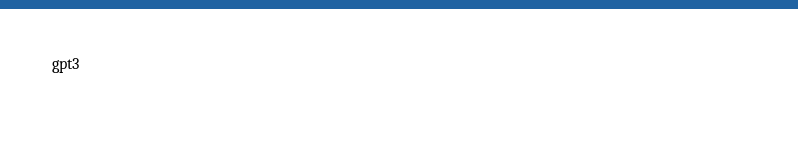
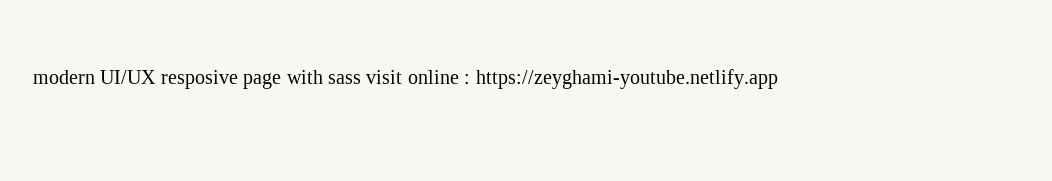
[52,58,79,73] gpt3 -> [33,69,778,89] modern UI/UX resposive page with sass visit online : https://zeyghami-youtube.netlify.app

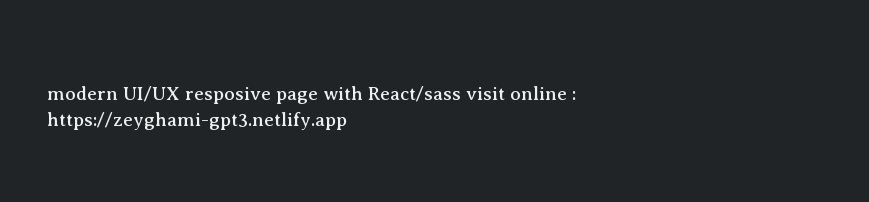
[328,74,361,84] sass -> [367,86,461,102] React/sass
[475,69,778,89] https://zeyghami-youtube.netlify.app -> [47,112,347,130] https://zeyghami-gpt3.netlify.app

